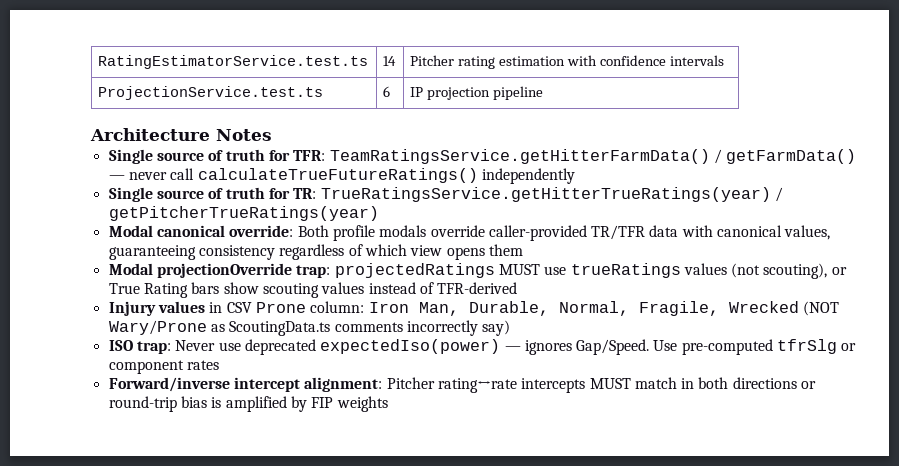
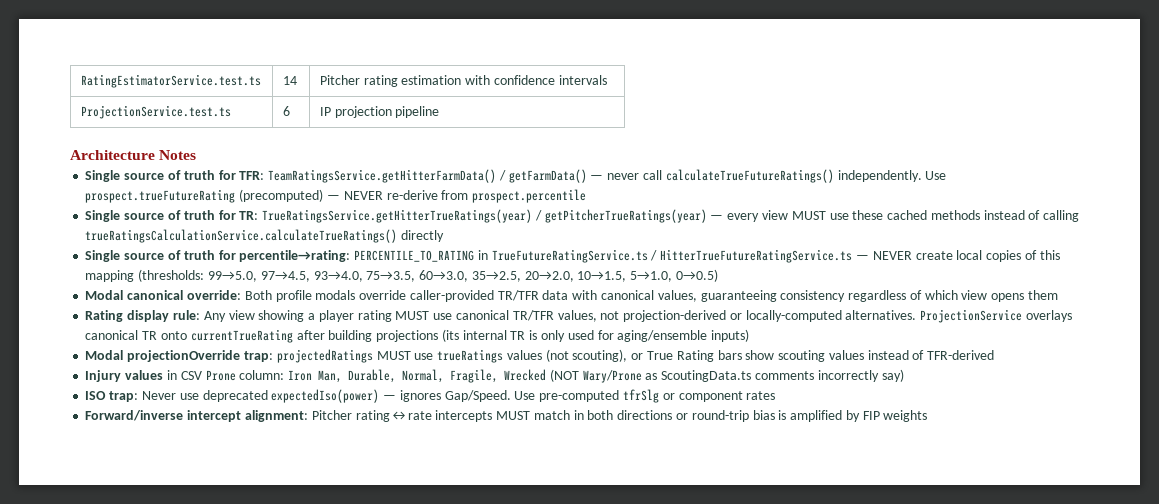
[481,168,575,184] independently -> [837,170,947,182] [85,189,587,203] independently. Use prospect.trueFutureRating (precomputed) — NEVER re-derive from prospect.percentile
(379, 213) none -> [710,210,1080,222] [85,229,445,243] [85,249,1060,263] [85,269,718,282] — every view MUST use these cached methods instead of calling trueRatingsCalculationService.calculateTrueRatings() directly // Single source of truth for percentile→rating: PERCENTILE_TO_RATING in TrueFutureRatingService.ts / HitterTrueFutureRatingService.ts — NEVER create local copies of this mapping (thresholds: 99→5.0, 97→4.5, 93→4.0, 75→3.5, 60→3.0, 35→2.5, 20→2.0, 10→1.5, 5→1.0, 0→0.5)
(523, 250) none -> [85,309,1072,323] [85,329,750,343] // Rating display rule: Any view showing a player rating MUST use canonical TR/TFR values, not projection-derived or locally-computed alternatives. ProjectionService overlays canonical TR onto currentTrueRating after building projections (its internal TR is only used for aging/ensemble inputs)

